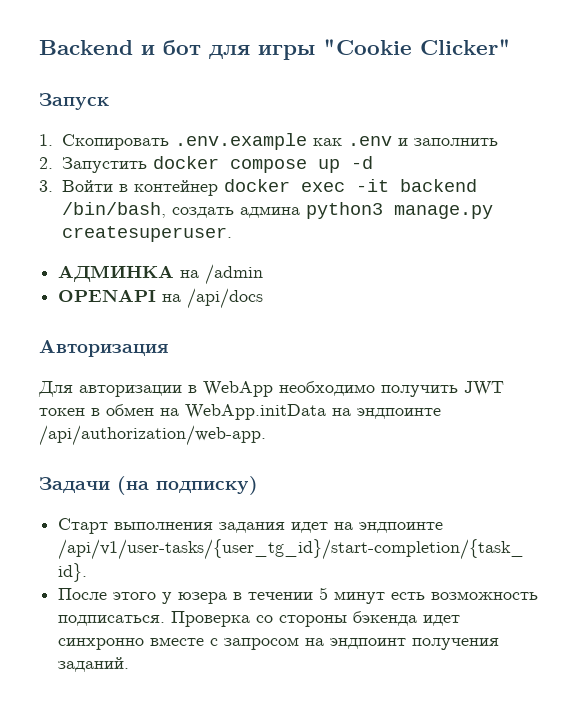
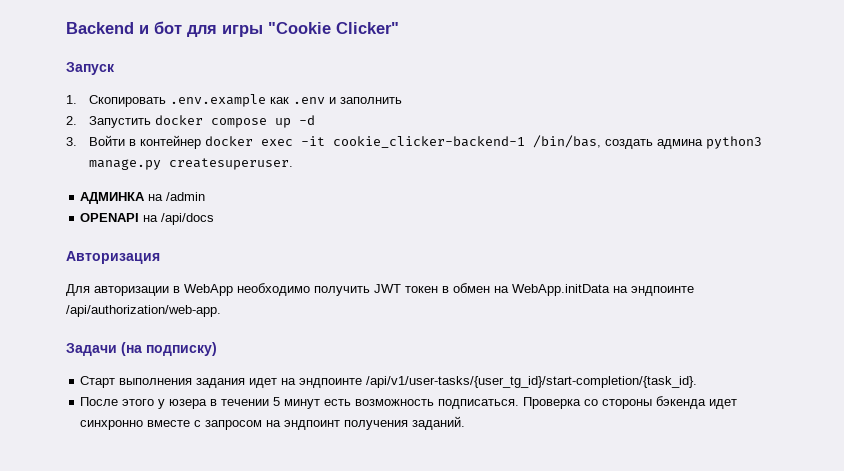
[399,179,477,192] [61,202,166,218] backend /bin/bash, -> [332,135,601,148] cookie_clicker-backend-1 /bin/bas,

